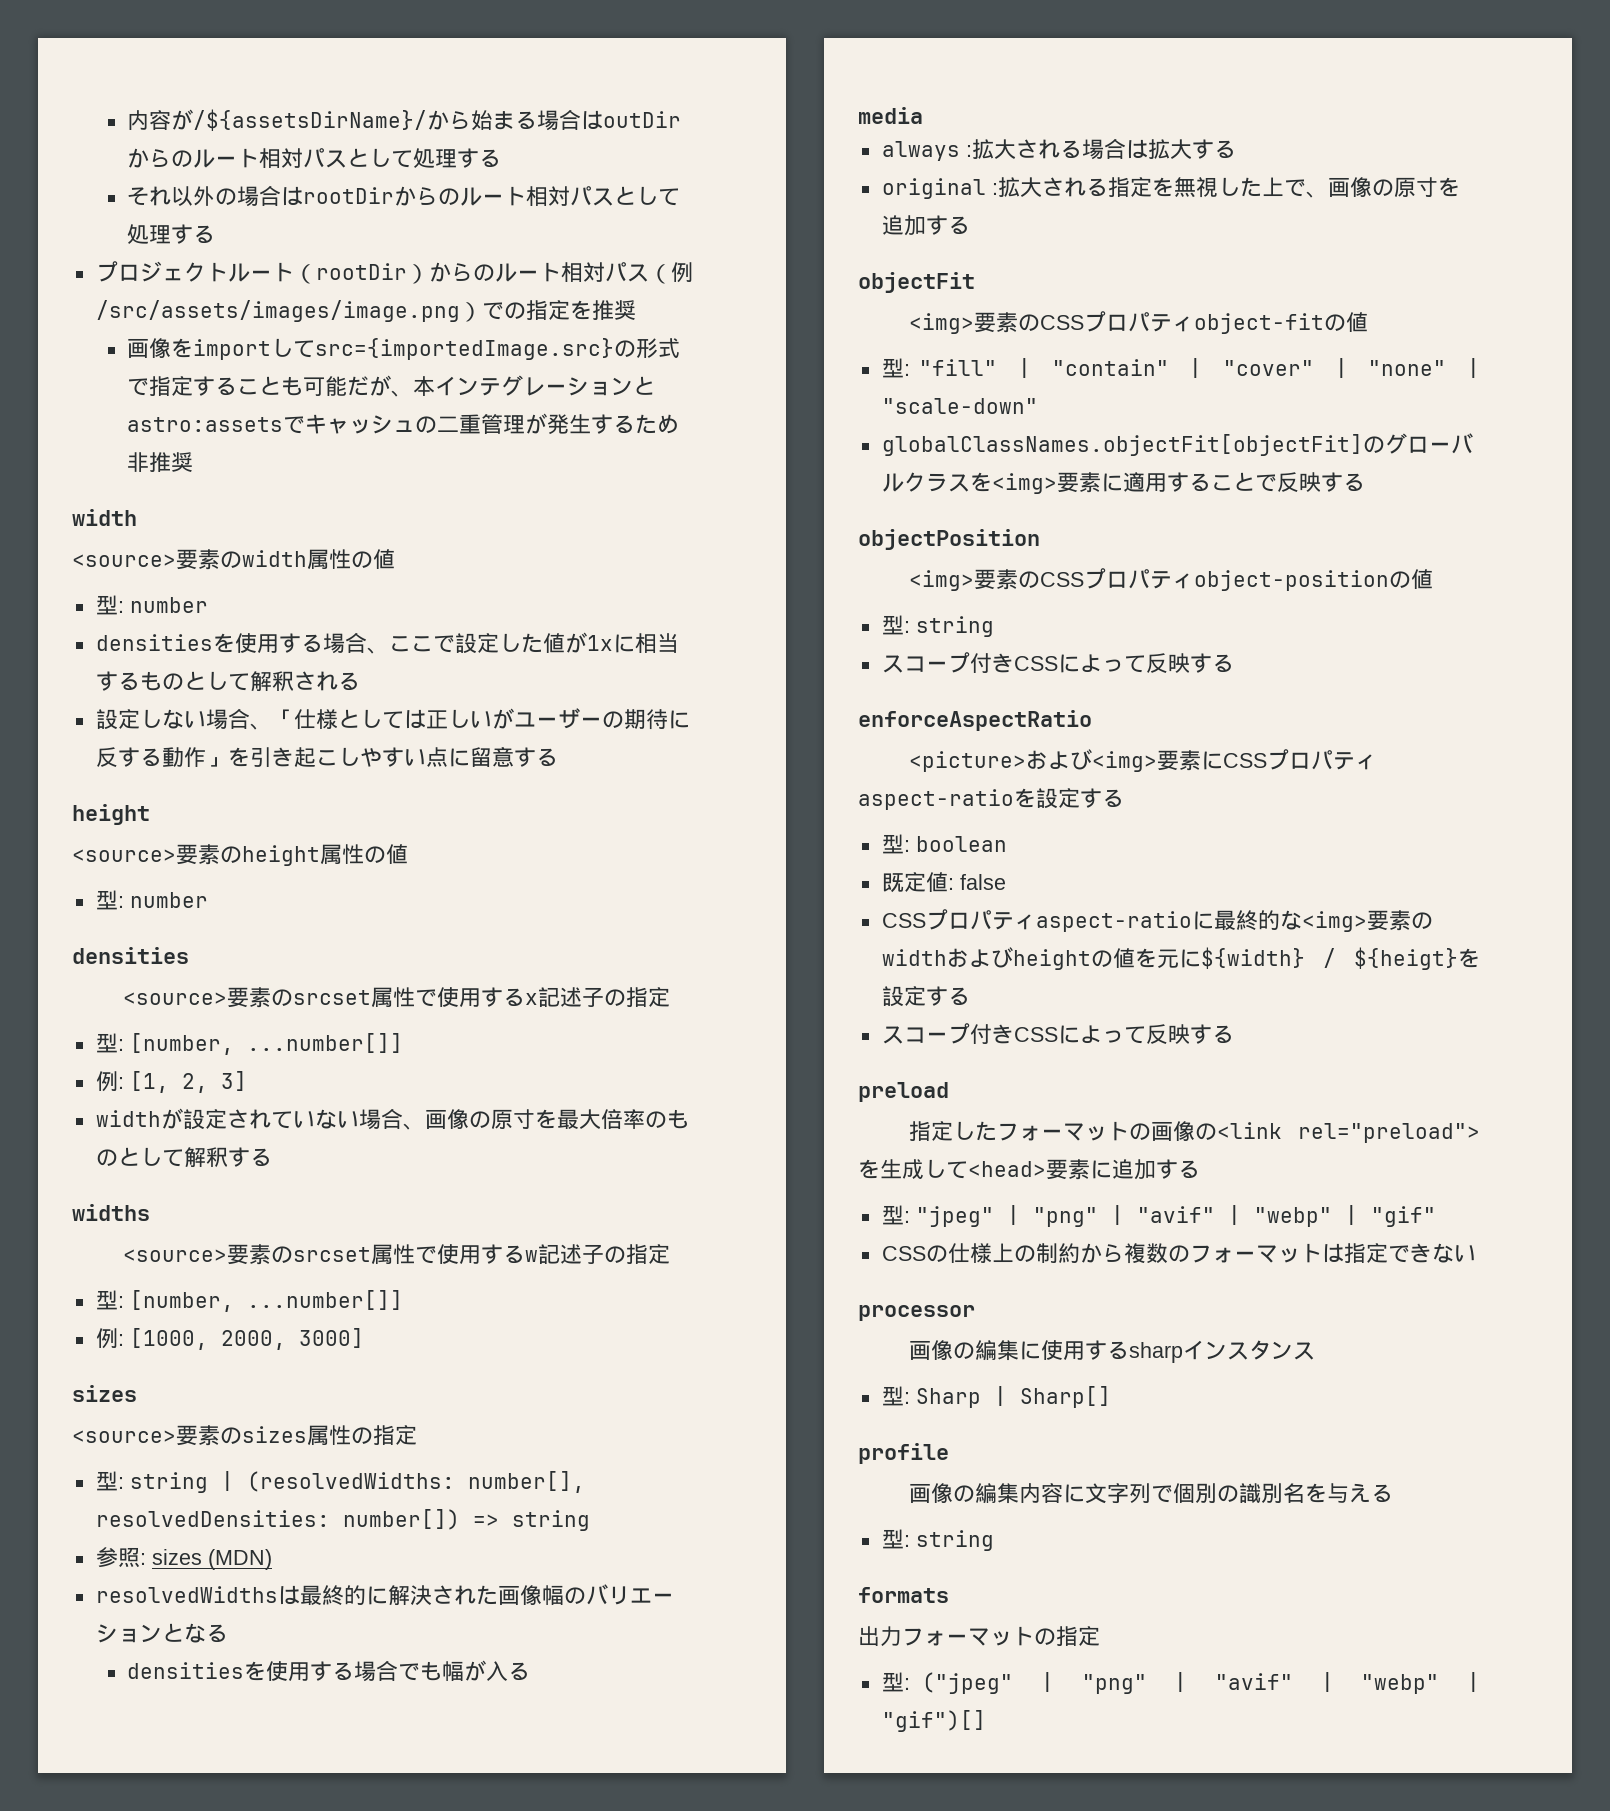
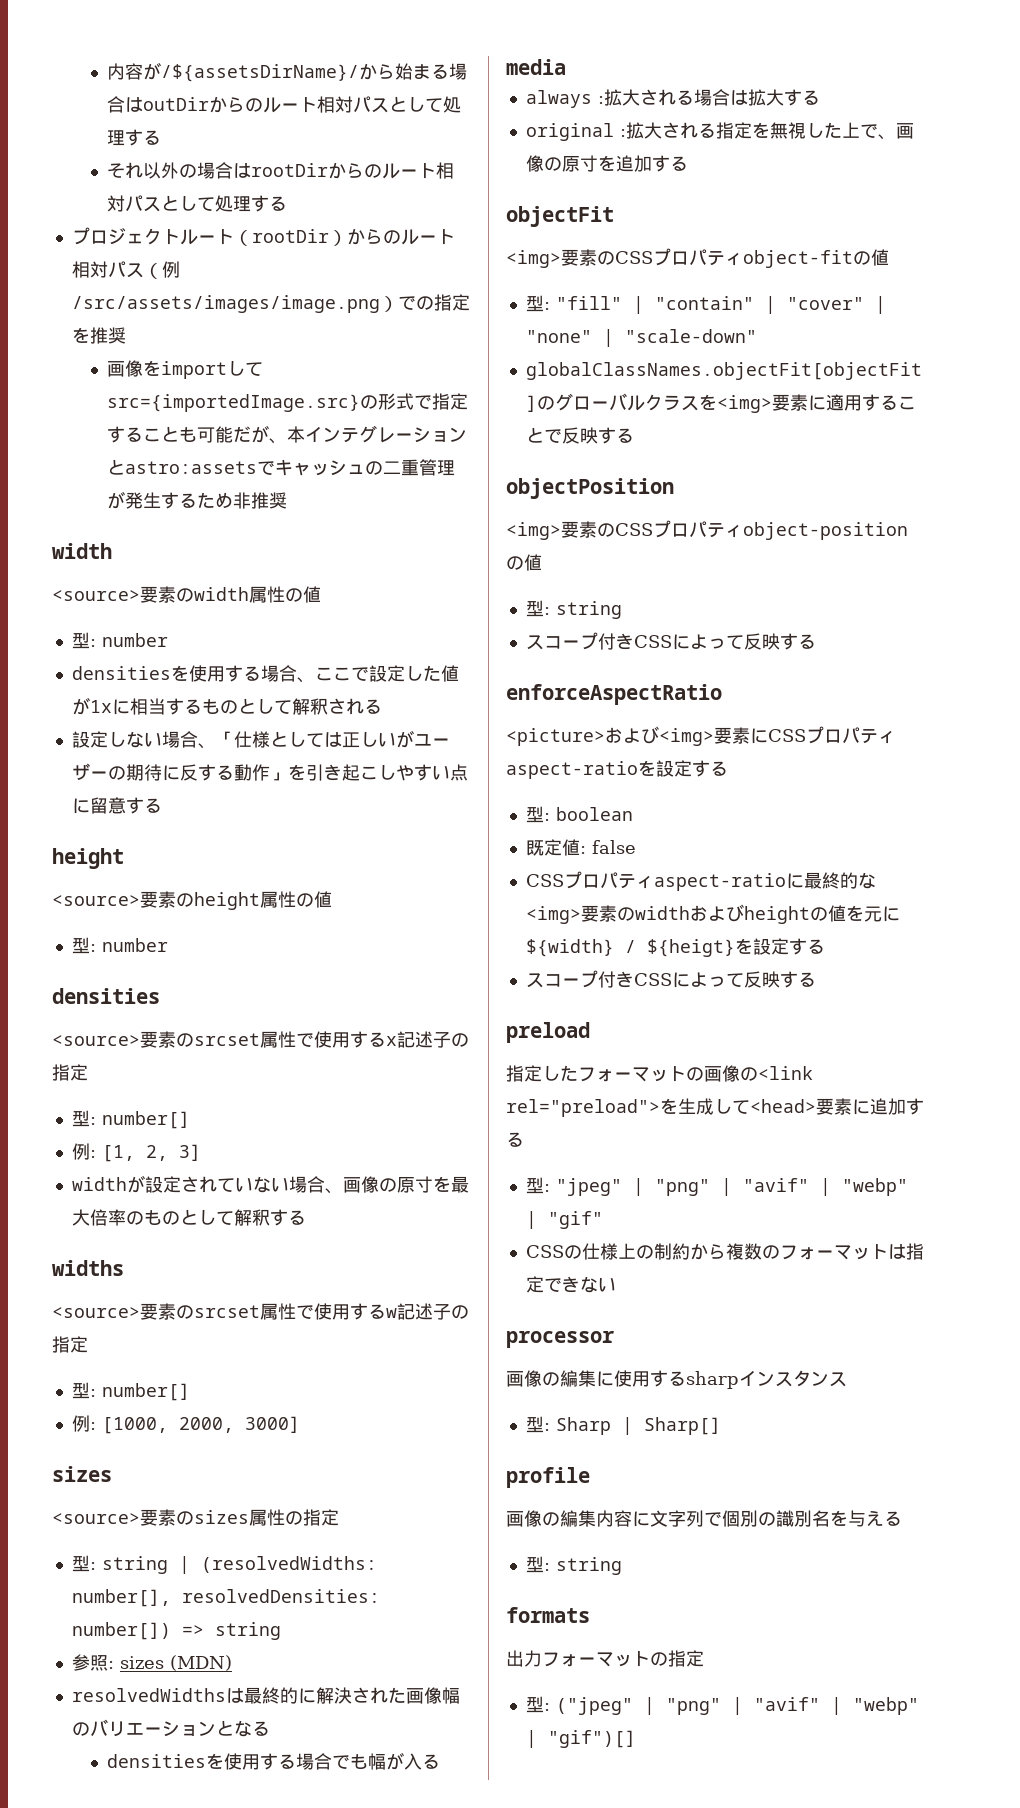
[129,1033,403,1055] [number, ...number[]] -> [101,1111,190,1129] number[]
[129,1290,403,1312] [number, ...number[]] -> [101,1383,190,1401] number[]

